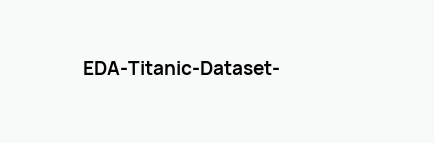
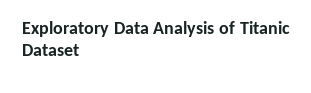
[83,61,280,75] EDA-Titanic-Dataset- -> [22,21,290,37] [22,44,79,56] Exploratory Data Analysis of Titanic Dataset

